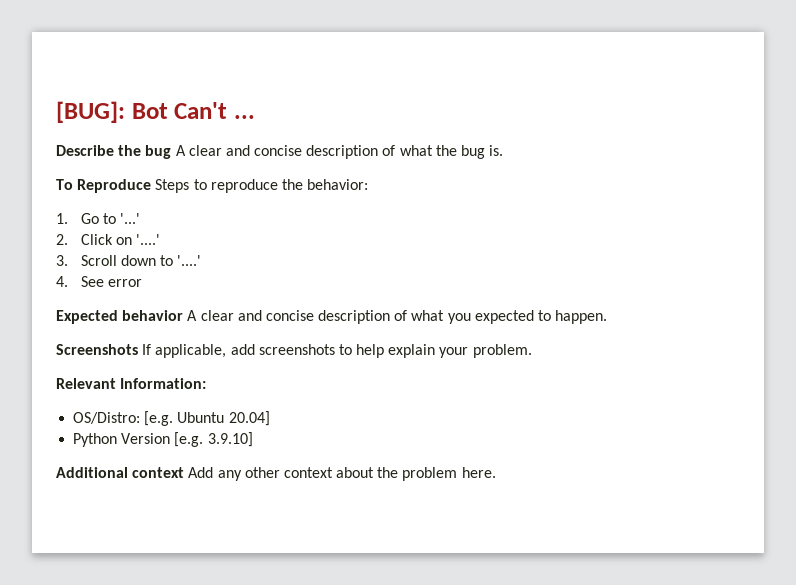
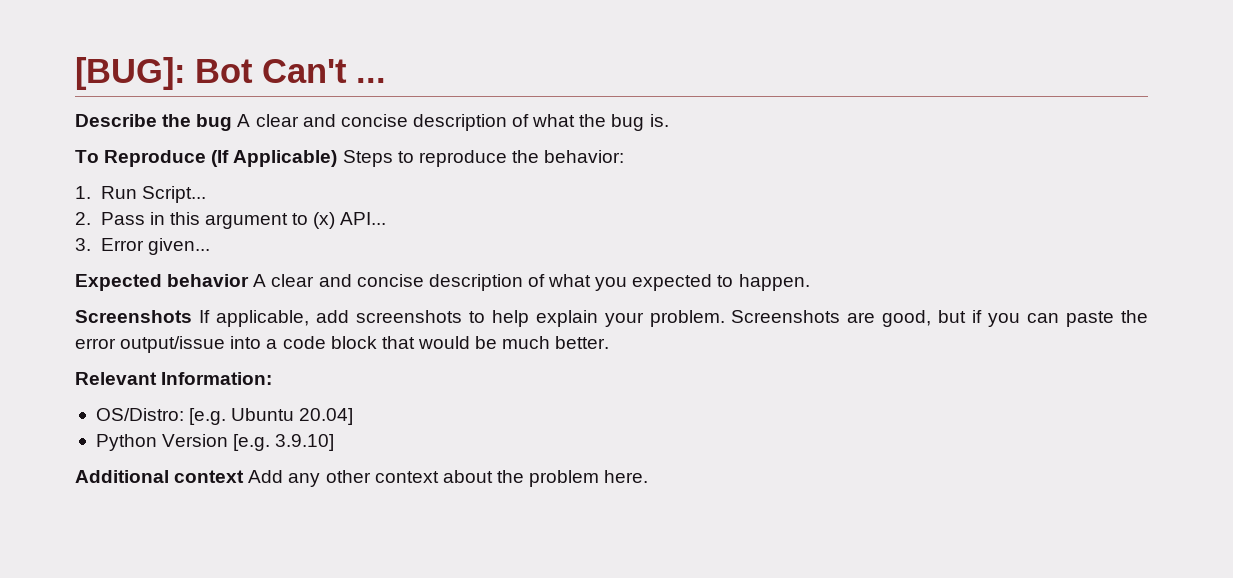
(152, 186) none -> [211,150,338,167] (If Applicable)
[80,213,141,224] [56,234,161,245] [56,255,202,266] [56,276,142,287] Go to '...' // 2. Click on '....' // 3. Scroll down to '....' // 4. See error -> [100,186,206,203] [75,212,387,229] [75,238,210,255] Run Script... // 2. Pass in this argument to (x) API... // 3. Error given...
(532, 351) none -> [731,310,1148,327] [75,336,610,353] Screenshots are good, but if you can paste the error output/issue into a code block that would be much better.

